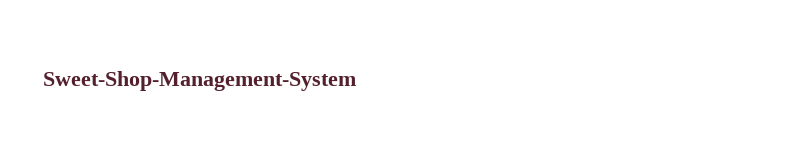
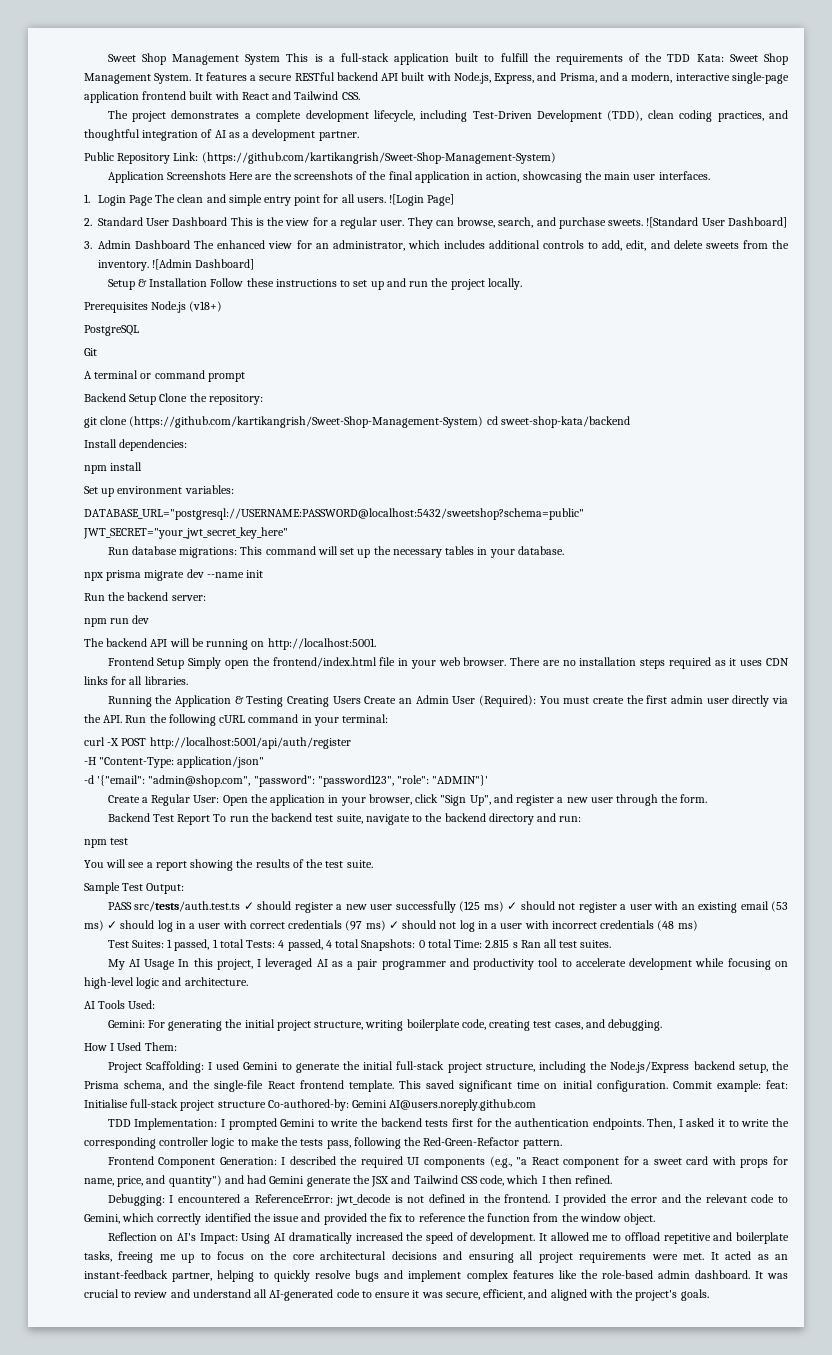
[43,71,356,91] Sweet-Shop-Management-System -> [107,53,788,65] [84,72,789,84] [84,91,360,103] [107,110,788,122] [84,129,359,141] [84,152,556,164] [107,171,710,183] [84,194,455,206] [84,217,787,229] [84,240,789,251] [98,259,255,271] [107,278,522,290] [84,301,223,313] [84,325,139,336] [84,348,97,356] [84,370,245,382] [84,393,263,405] [84,416,630,428] [84,439,188,451] [84,462,143,474] [84,485,234,497] [84,508,584,520] [83,527,288,539] [107,546,564,558] [84,569,264,581] [84,592,206,601] [84,615,150,627] [84,638,376,650] [107,657,789,669] [84,676,188,685] [107,695,788,707] [84,714,389,726] [84,737,351,749] [84,756,265,768] [84,775,489,787] [107,794,708,806] [107,813,582,825] [84,838,129,848] [84,859,373,871] [84,882,185,894] [107,901,788,913] [84,920,698,932] [107,939,612,951] [107,958,788,970] [84,977,248,989] [84,1000,156,1009] [107,1019,663,1031] [84,1042,177,1051] [107,1061,789,1073] [84,1080,789,1092] [84,1099,537,1111] [107,1118,789,1130] [84,1137,562,1149] [107,1156,788,1168] [84,1175,613,1187] [107,1194,788,1206] [84,1213,656,1225] [107,1232,789,1244] [84,1251,789,1263] [84,1270,788,1282] [84,1289,709,1301] Sweet Shop Management System This is a full-stack application built to fulfill the requirements of the TDD Kata: Sweet Shop Management System. It features a secure RESTful backend API built with Node.js, Express, and Prisma, and a modern, interactive single-page application frontend built with React and Tailwind CSS. // The project demonstrates a complete development lifecycle, including Test-Driven Development (TDD), clean coding practices, and thoughtful integration of AI as a development partner. // Public Repository Link: (https://github.com/kartikangrish/Sweet-Shop-Management-System) // Application Screenshots Here are the screenshots of the final application in action, showcasing the main user interfaces. // 1. Login Page The clean and simple entry point for all users. ![Login Page] // 2. Standard User Dashboard This is the view for a regular user. They can browse, search, and purchase sweets. ![Standard User Dashboard] // 3. Admin Dashboard The enhanced view for an administrator, which includes additional controls to add, edit, and delete sweets from the inventory. ![Admin Dashboard] // Setup & Installation Follow these instructions to set up and run the project locally. // Prerequisites Node.js (v18+) // PostgreSQL // Git // A terminal or command prompt // Backend Setup Clone the repository: // git clone (https://github.com/kartikangrish/Sweet-Shop-Management-System) cd sweet-shop-kata/backend // Install dependencies: // npm install // Set up environment variables: // DATABASE_URL="postgresql://USERNAME:PASSWORD@localhost:5432/sweetshop?schema=public" JWT_SECRET="your_jwt_secret_key_here" // Run database migrations: This command will set up the necessary tables in your database. // npx prisma migrate dev --name init // Run the backend server: // npm run dev // The backend API will be running on http://localhost:5001. // Frontend Setup Simply open the frontend/index.html file in your web browser. There are no installation steps required as it uses CDN links for all libraries. // Running the Application & Testing Creating Users Create an Admin User (Required): You must create the first admin user directly via the API. Run the following cURL command in your terminal: // curl -X POST http://localhost:5001/api/auth/register // -H "Content-Type: application/json" // -d '{"email": "admin@shop.com", "password": "password123", "role": "ADMIN"}' // Create a Regular User: Open the application in your browser, click "Sign Up", and register a new user through the form. // Backend Test Report To run the backend test suite, navigate to the backend directory and run: // npm test // You will see a report showing the results of the test suite. // Sample Test Output: // PASS src/tests/auth.test.ts ✓ should register a new user successfully (125 ms) ✓ should not register a user with an existing email (53 ms) ✓ should log in a user with correct credentials (97 ms) ✓ should not log in a user with incorrect credentials (48 ms) // Test Suites: 1 passed, 1 total Tests: 4 passed, 4 total Snapshots: 0 total Time: 2.815 s Ran all test suites. // My AI Usage In this project, I leveraged AI as a pair programmer and productivity tool to accelerate development while focusing on high-level logic and architecture. // AI Tools Used: // Gemini: For generating the initial project structure, writing boilerplate code, creating test cases, and debugging. // How I Used Them: // Project Scaffolding: I used Gemini to generate the initial full-stack project structure, including the Node.js/Express backend setup, the Prisma schema, and the single-file React frontend template. This saved significant time on initial configuration. Commit example: feat: Initialise full-stack project structure Co-authored-by: Gemini AI@users.noreply.github.com // TDD Implementation: I prompted Gemini to write the backend tests first for the authentication endpoints. Then, I asked it to write the corresponding controller logic to make the tests pass, following the Red-Green-Refactor pattern. // Frontend Component Generation: I described the required UI components (e.g., "a React component for a sweet card with props for name, price, and quantity") and had Gemini generate the JSX and Tailwind CSS code, which I then refined. // Debugging: I encountered a ReferenceError: jwt_decode is not defined in the frontend. I provided the error and the relevant code to Gemini, which correctly identified the issue and provided the fix to reference the function from the window object. // Reflection on AI's Impact: Using AI dramatically increased the speed of development. It allowed me to offload repetitive and boilerplate tasks, freeing me up to focus on the core architectural decisions and ensuring all project requirements were met. It acted as an instant-feedback partner, helping to quickly resolve bugs and implement complex features like the role-based admin dashboard. It was crucial to review and understand all AI-generated code to ensure it was secure, efficient, and aligned with the project's goals.

